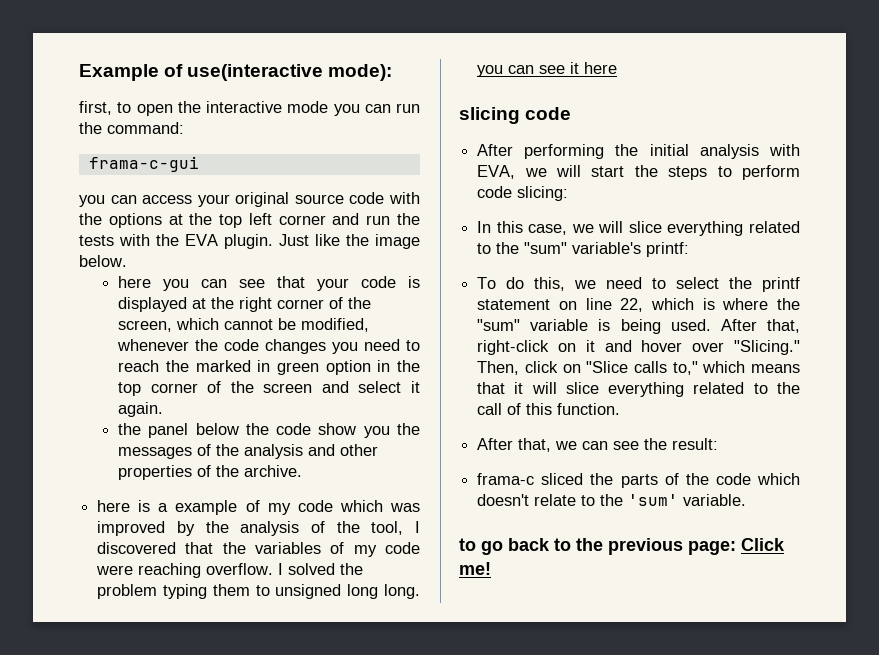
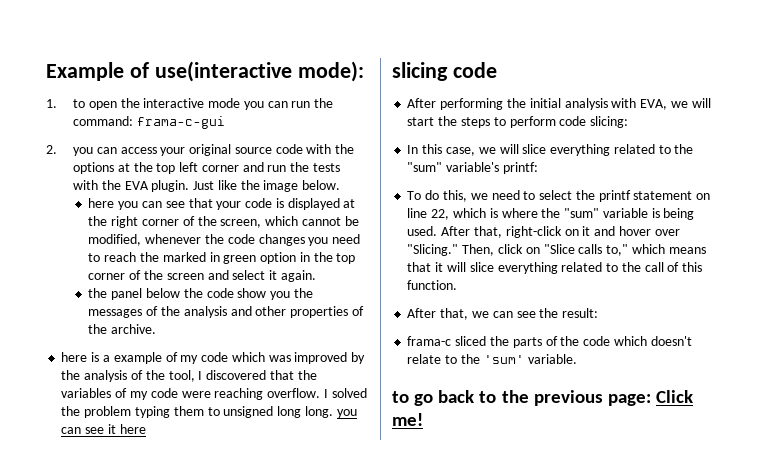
[79,101,112,115] first, -> [46,99,57,108] 1.
(184, 128) // -> (134, 121) none
(199, 164) none -> [46,145,57,154] 2.

